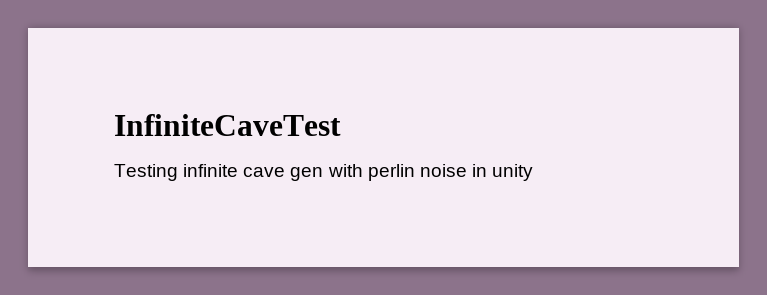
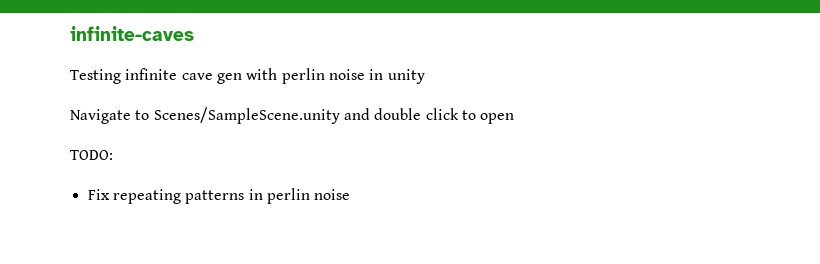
[114,114,341,136] InfiniteCaveTest -> [70,26,194,41] infinite-caves
(534, 172) none -> [70,107,515,124] [70,150,113,160] [87,188,351,204] // Navigate to Scenes/SampleScene.unity and double click to open // TODO: // Fix repeating patterns in perlin noise

